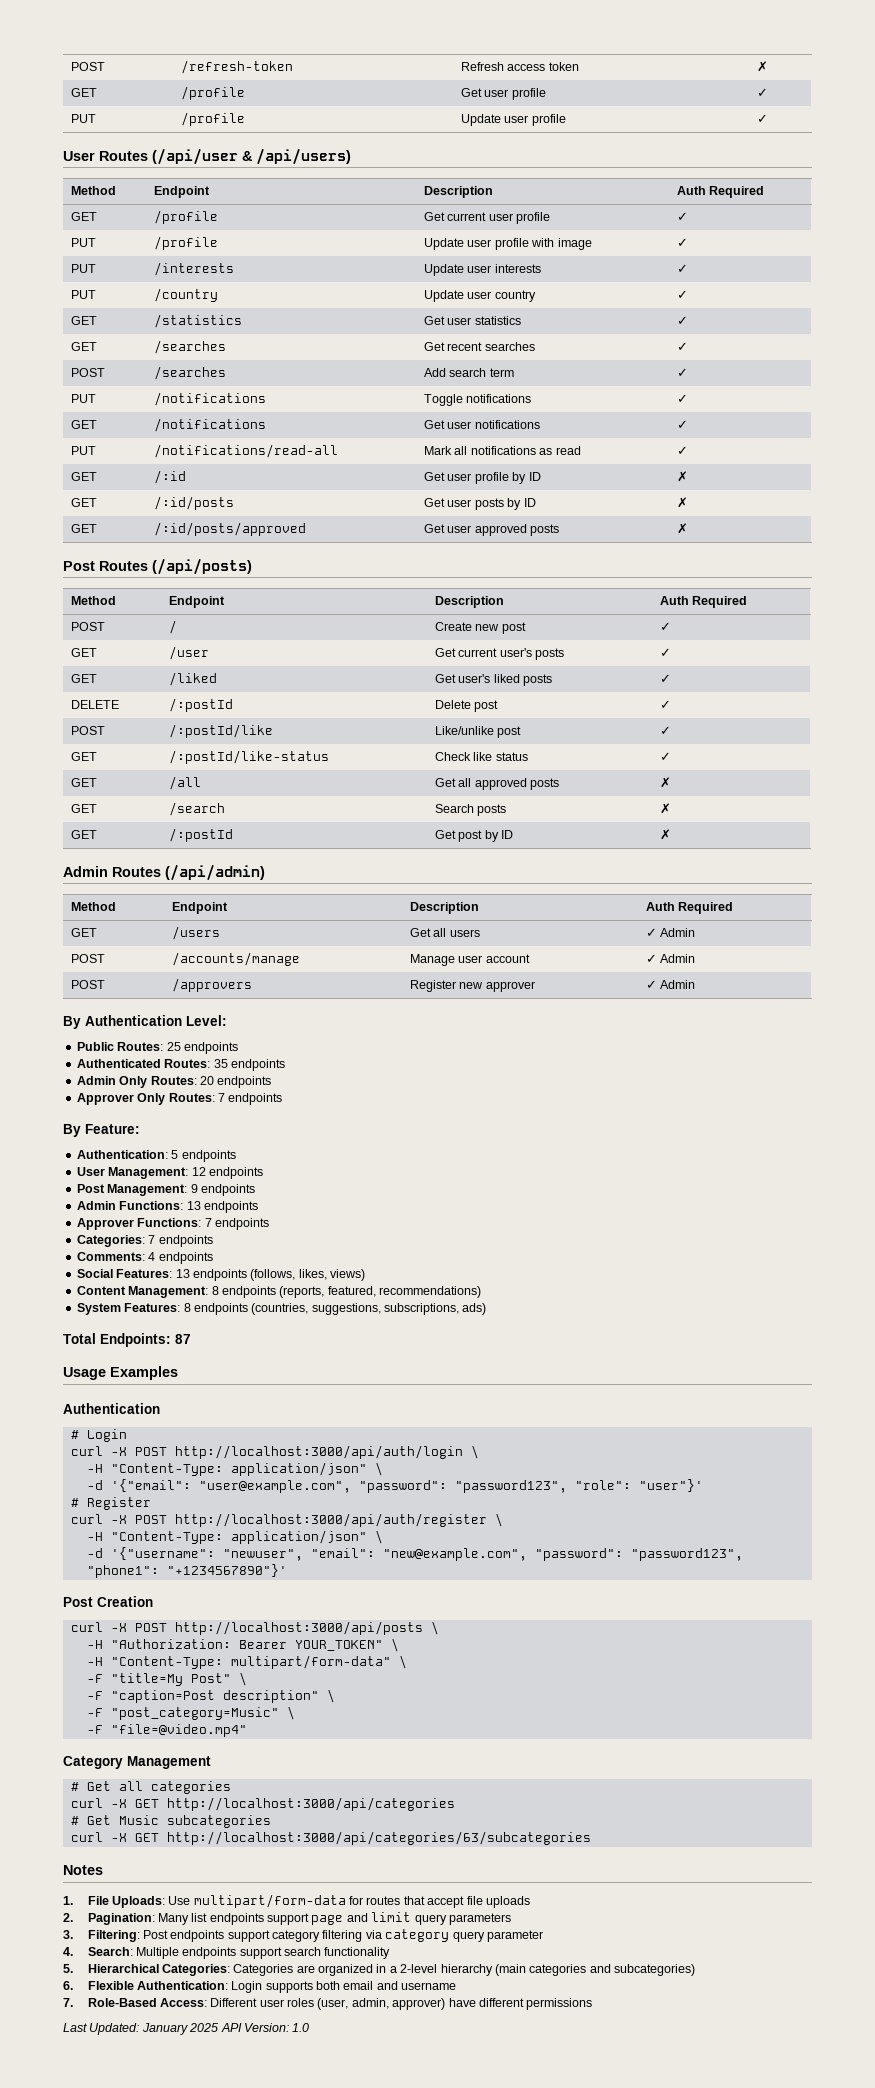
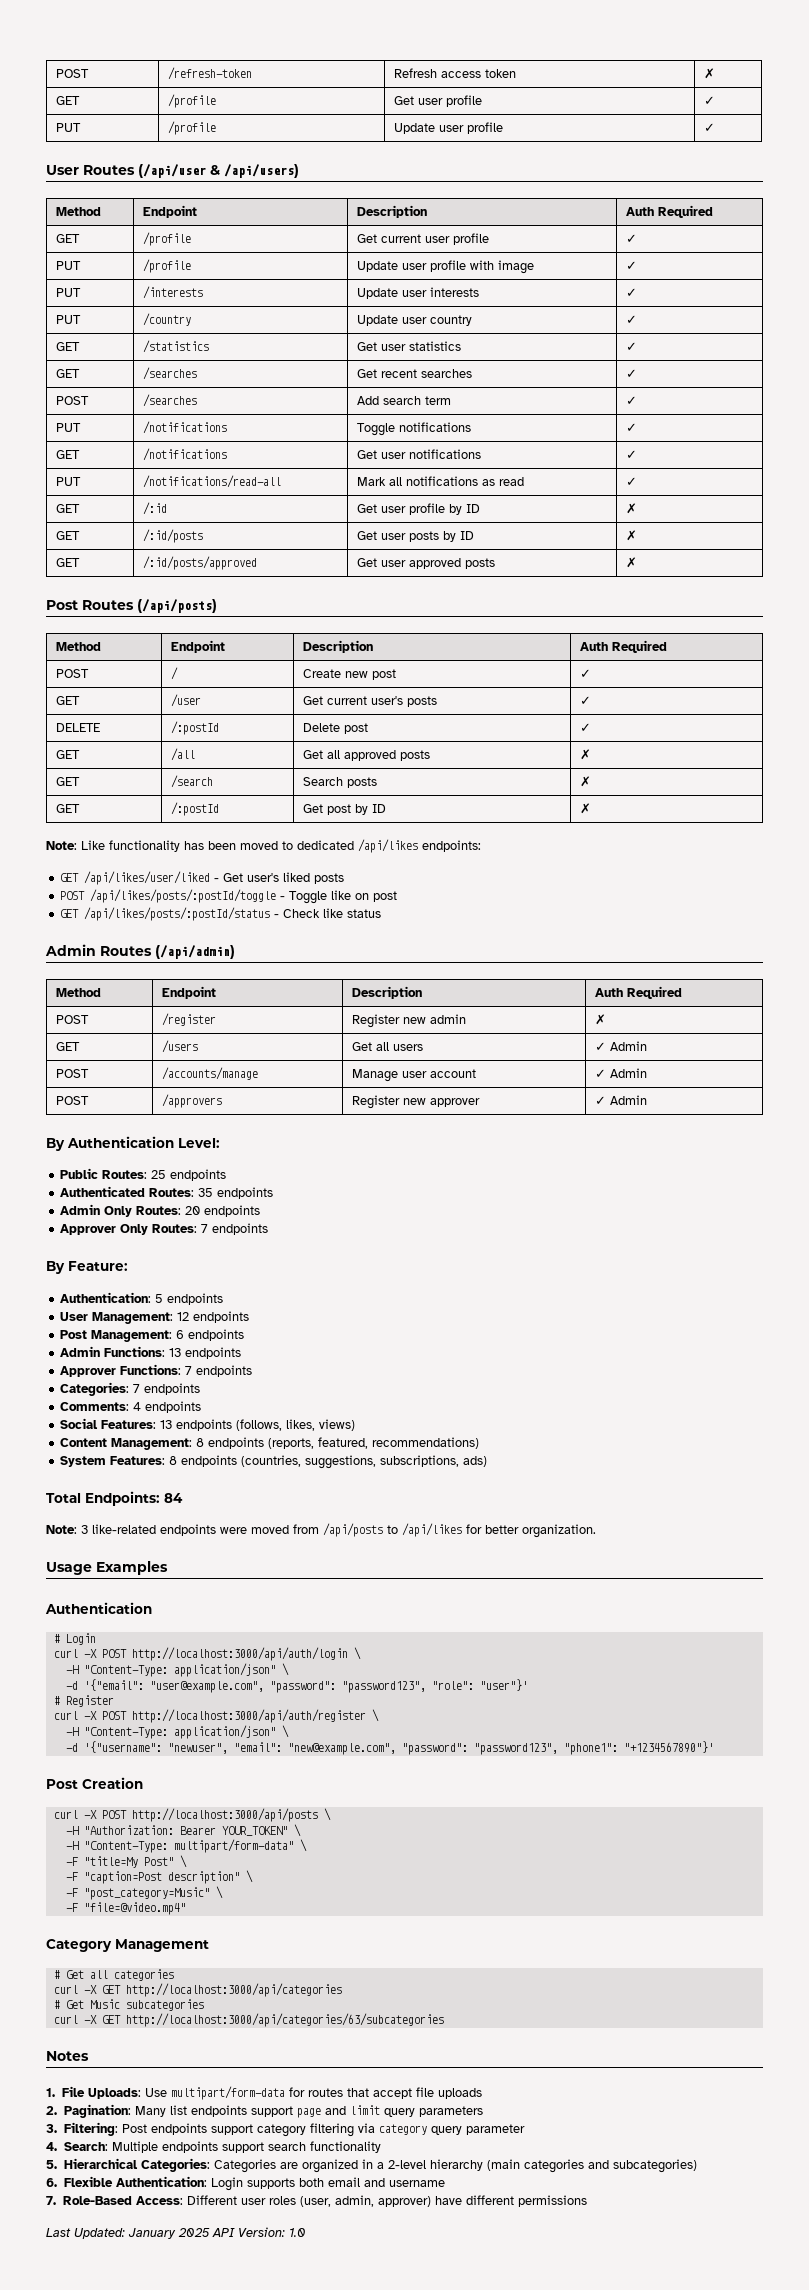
[71,674,98,683] [169,672,218,686] [435,674,553,686] [660,674,672,683] // GET | /liked | Get user's liked posts | ✓ -> (591, 700) none
[71,726,106,735] [169,724,274,738] [435,726,522,738] [660,726,672,735] [71,752,98,761] [169,750,330,764] [435,752,528,761] [660,752,672,761] // POST | /:postId/like | Like/unlike post | ✓ // GET | /:postId/like-status | Check like status | ✓ -> (591, 727) none
(672, 834) none -> [46,839,481,853] [60,871,345,885] [60,889,398,904] [60,907,382,921] // Note: Like functionality has been moved to dedicated /api/likes endpoints: // GET /api/likes/user/liked - Get user's liked posts // POST /api/likes/posts/:postId/toggle - Toggle like on post // GET /api/likes/posts/:postId/status - Check like status
(734, 908) none -> [55,1015,89,1024] [161,1013,216,1026] [351,1014,466,1028] [594,1014,606,1025] // POST | /register | Register new admin | ✗
[190,1184,198,1193] 9 -> [176,1330,185,1339] 6
[175,1334,191,1344] 87 -> [164,1493,183,1503] [46,1523,596,1538] 84 // Note: 3 like-related endpoints were moved from /api/posts to /api/likes for better organization.

